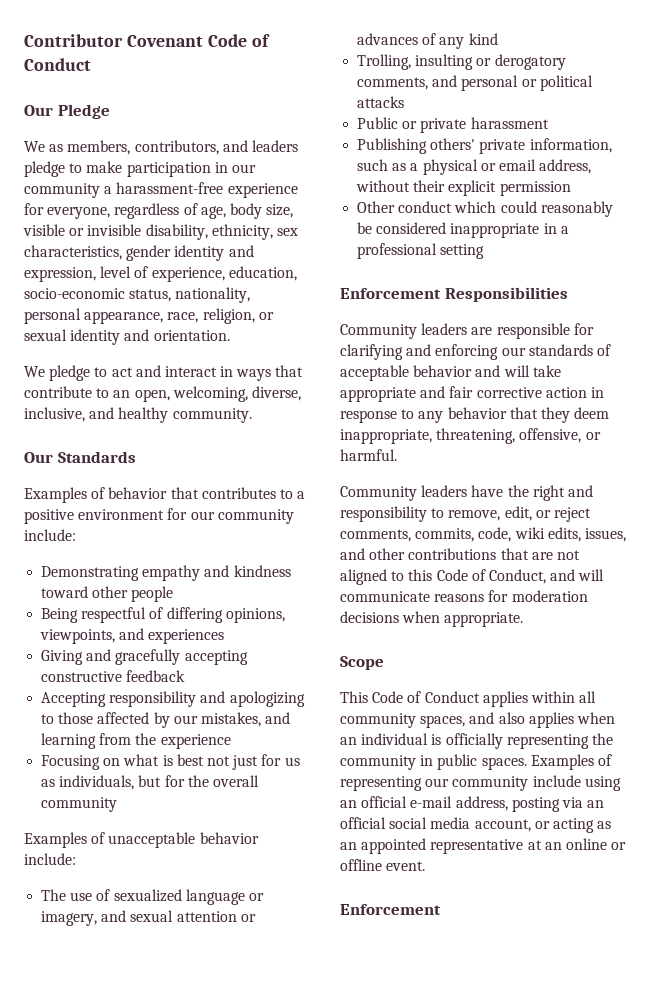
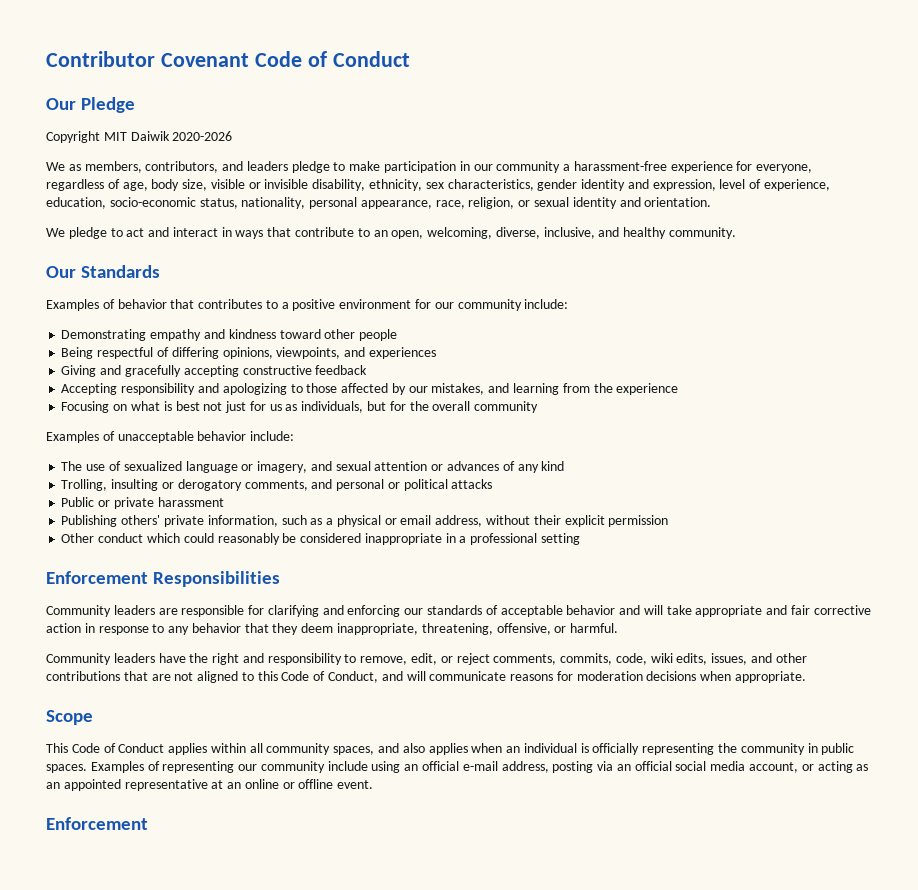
(110, 111) none -> [46,131,233,143] // Copyright MIT Daiwik 2020-2026

